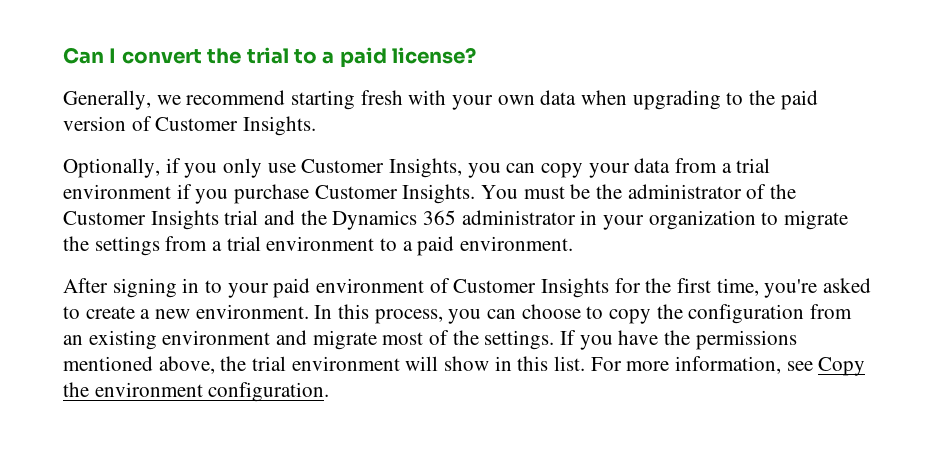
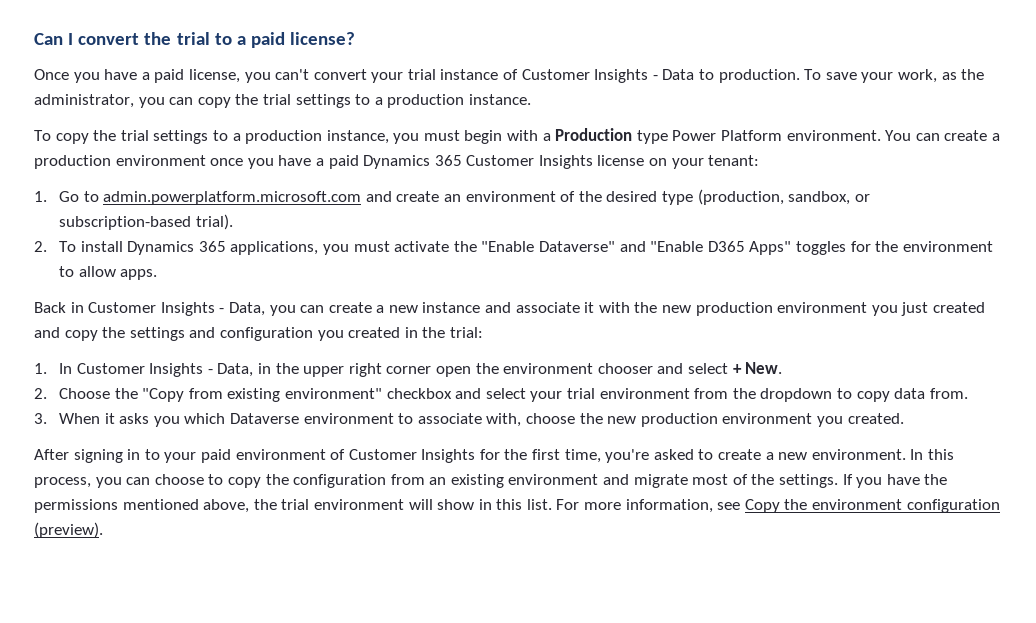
[63,90,818,110] [63,116,317,136] [63,158,771,178] [63,184,797,204] [63,210,849,230] [63,236,574,256] Generally, we recommend starting fresh with your own data when upgrading to the paid version of Customer Insights. // Optionally, if you only use Customer Insights, you can copy your data from a trial environment if you purchase Customer Insights. You must be the administrator of the Customer Insights trial and the Dynamics 365 administrator in your organization to migrate the settings from a trial environment to a paid environment. -> [34,69,985,83] [34,94,531,108] [34,128,1000,144] [34,155,760,169] [34,189,870,205] [59,214,233,230] [34,241,993,255] [59,266,158,280] [34,302,985,316] [34,327,483,341] [34,362,783,377] [34,388,968,402] [34,413,904,427] Once you have a paid license, you can't convert your trial instance of Customer Insights - Data to production. To save your work, as the administrator, you can copy the trial settings to a production instance. // To copy the trial settings to a production instance, you must begin with a Production type Power Platform environment. You can create a production environment once you have a paid Dynamics 365 Customer Insights license on your tenant: // 1. Go to admin.powerplatform.microsoft.com and create an environment of the desired type (production, sandbox, or subscription-based trial). // 2. To install Dynamics 365 applications, you must activate the "Enable Dataverse" and "Enable D365 Apps" toggles for the environment to allow apps. // Back in Customer Insights - Data, you can create a new instance and associate it with the new production environment you just created and copy the settings and configuration you created in the trial: // 1. In Customer Insights - Data, in the upper right corner open the environment chooser and select + New. // 2. Choose the "Copy from existing environment" checkbox and select your trial environment from the dropdown to copy data from. // 3. When it asks you which Dataverse environment to associate with, choose the new production environment you created.
[208,382,330,402] configuration. -> [906,499,1000,513] [34,522,103,538] configuration (preview).

